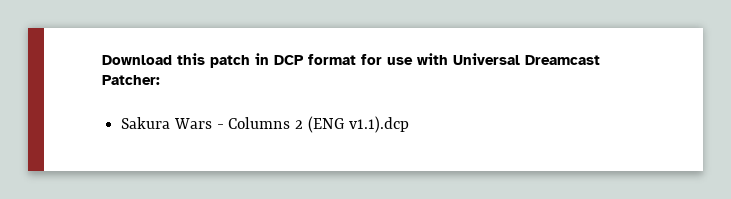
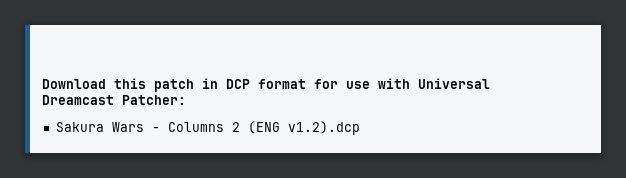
[348,116,409,133] v1.1).dcp -> [287,121,360,135] v1.2).dcp

